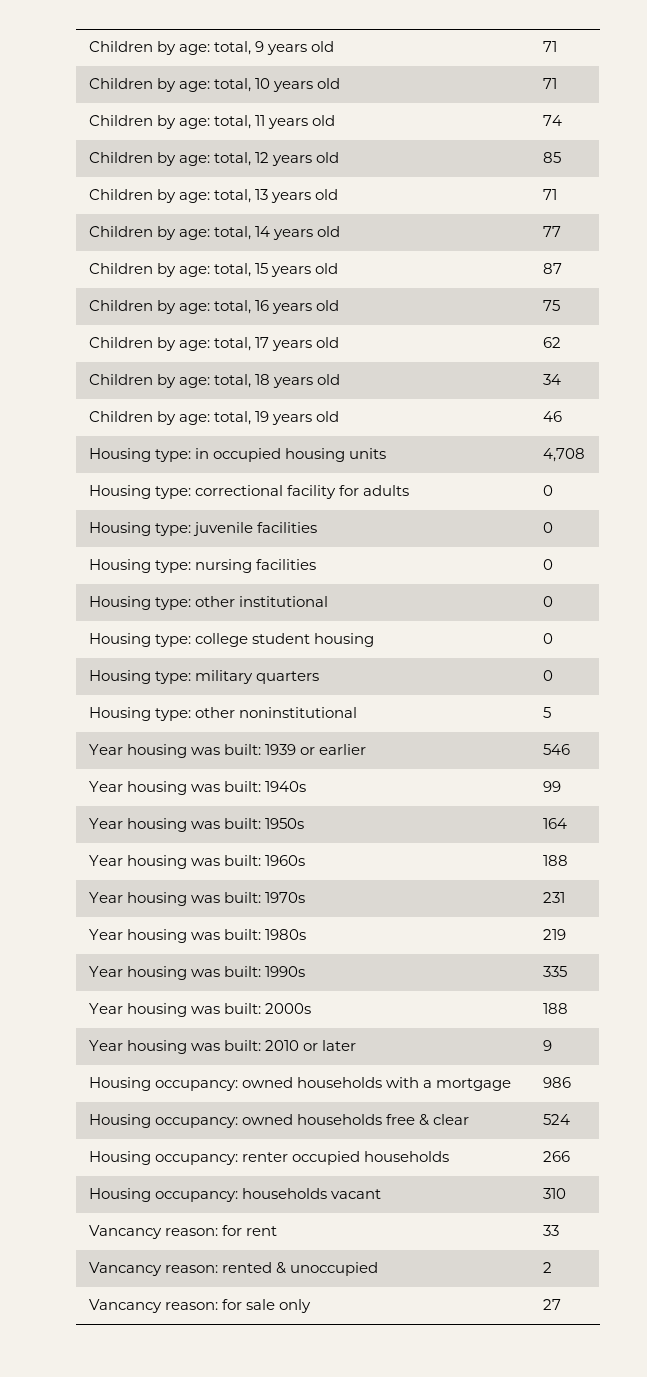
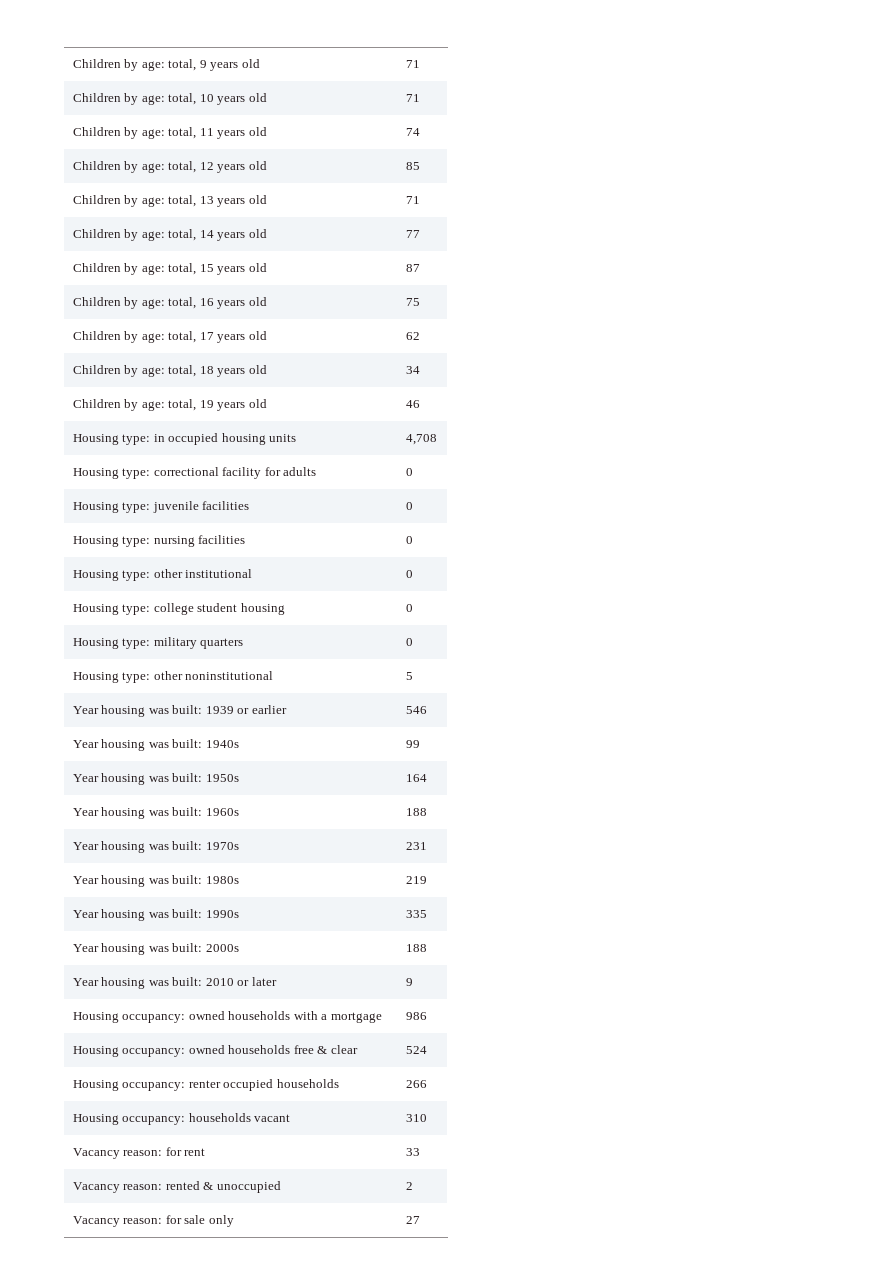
[88,1225,162,1239] Vancancy -> [72,1148,120,1159] Vacancy
[88,1262,162,1276] Vancancy -> [72,1182,120,1193] Vacancy
[88,1299,162,1313] Vancancy -> [72,1216,120,1227] Vacancy

